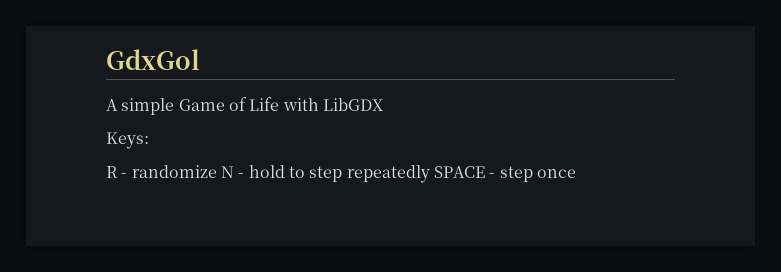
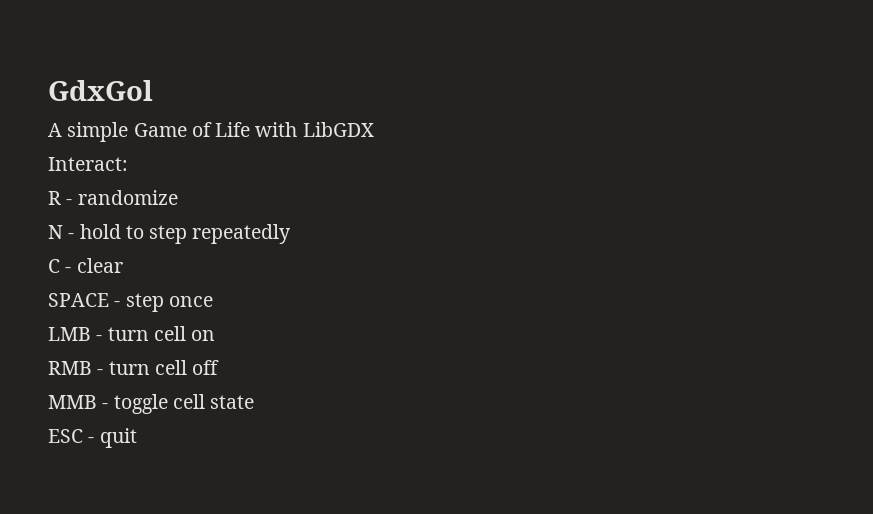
[106,132,149,149] Keys: -> [48,157,128,171] Interact:
(217, 171) none -> (178, 197) //
(430, 174) none -> [48,258,123,273] // C - clear //
(576, 173) none -> [48,326,216,341] [48,360,220,375] [48,394,255,414] [48,428,137,448] // LMB - turn cell on // RMB - turn cell off // MMB - toggle cell state // ESC - quit

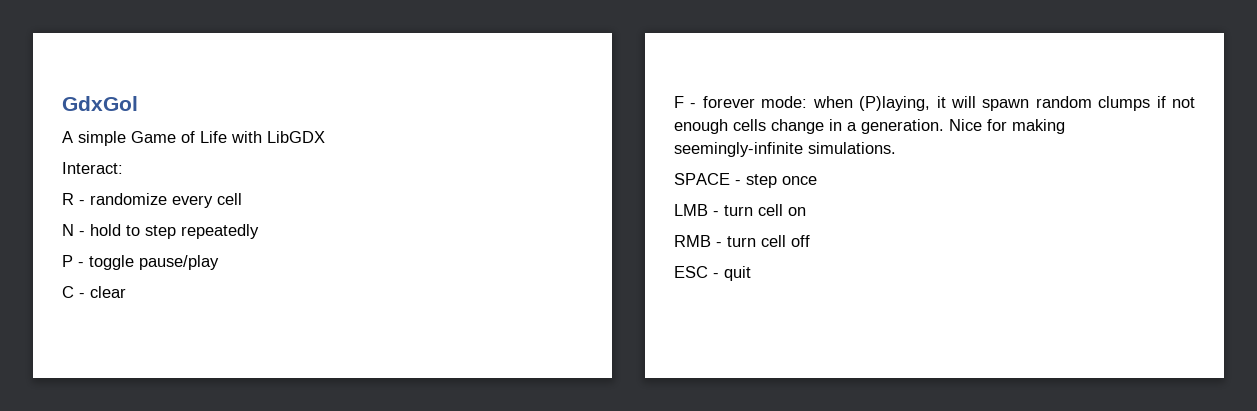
(178, 197) none -> [172,193,242,208] every cell
(292, 234) none -> [62,255,219,270] // P - toggle pause/play
(123, 265) none -> [674,96,1195,111] [674,119,1065,134] [674,142,896,157] // F - forever mode: when (P)laying, it will spawn random clumps if not enough cells change in a generation. Nice for making seemingly-infinite simulations.
[48,394,255,414] // MMB - toggle cell state -> (810, 241) none

